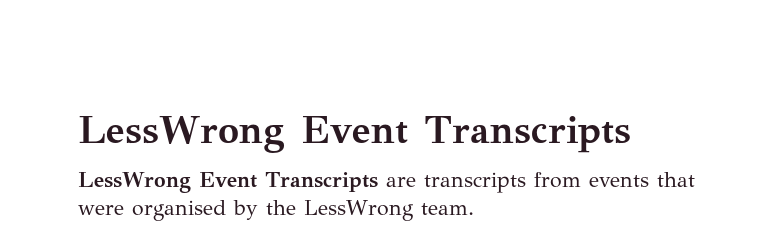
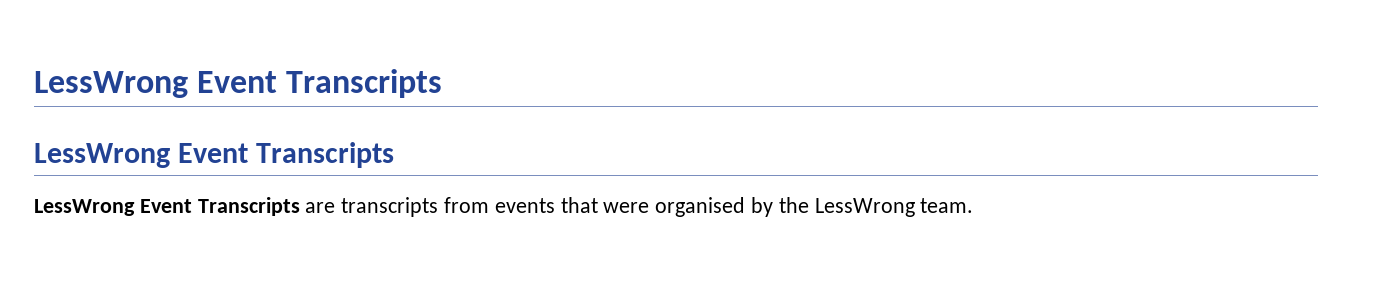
[78,116,631,153] [78,172,378,193] LessWrong Event Transcripts // LessWrong Event Transcripts -> [34,69,443,98] [34,142,395,168] [34,197,300,216] LessWrong Event Transcripts // LessWrong Event Transcripts // LessWrong Event Transcripts

